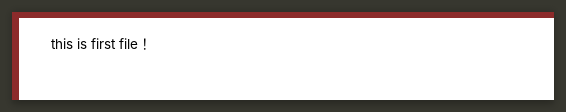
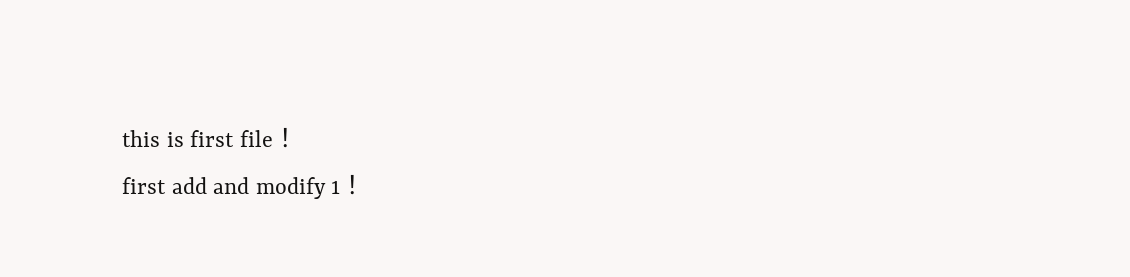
(152, 44) none -> [122,174,366,199] // first add and modify 1！

